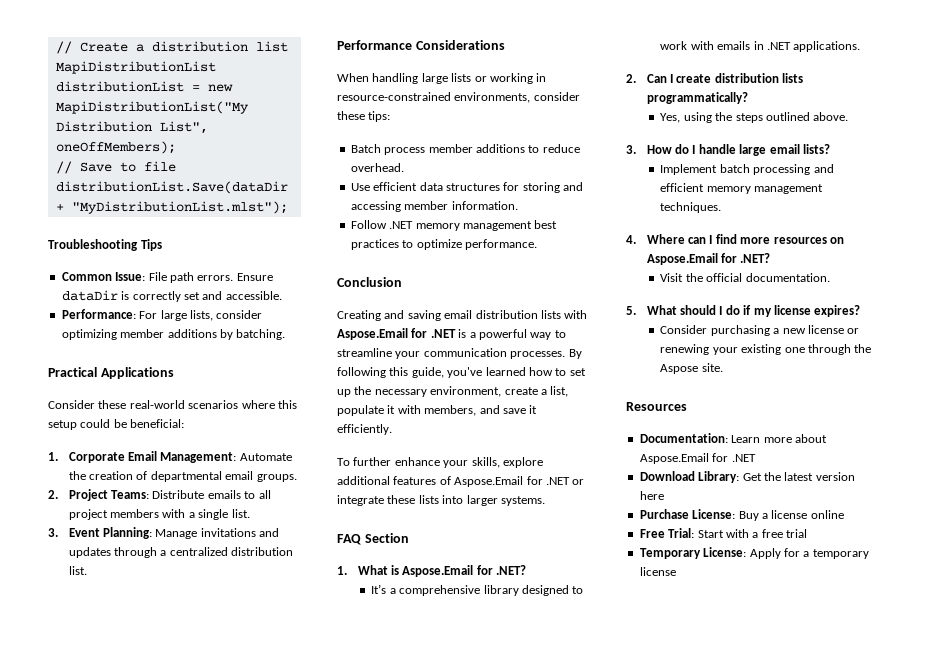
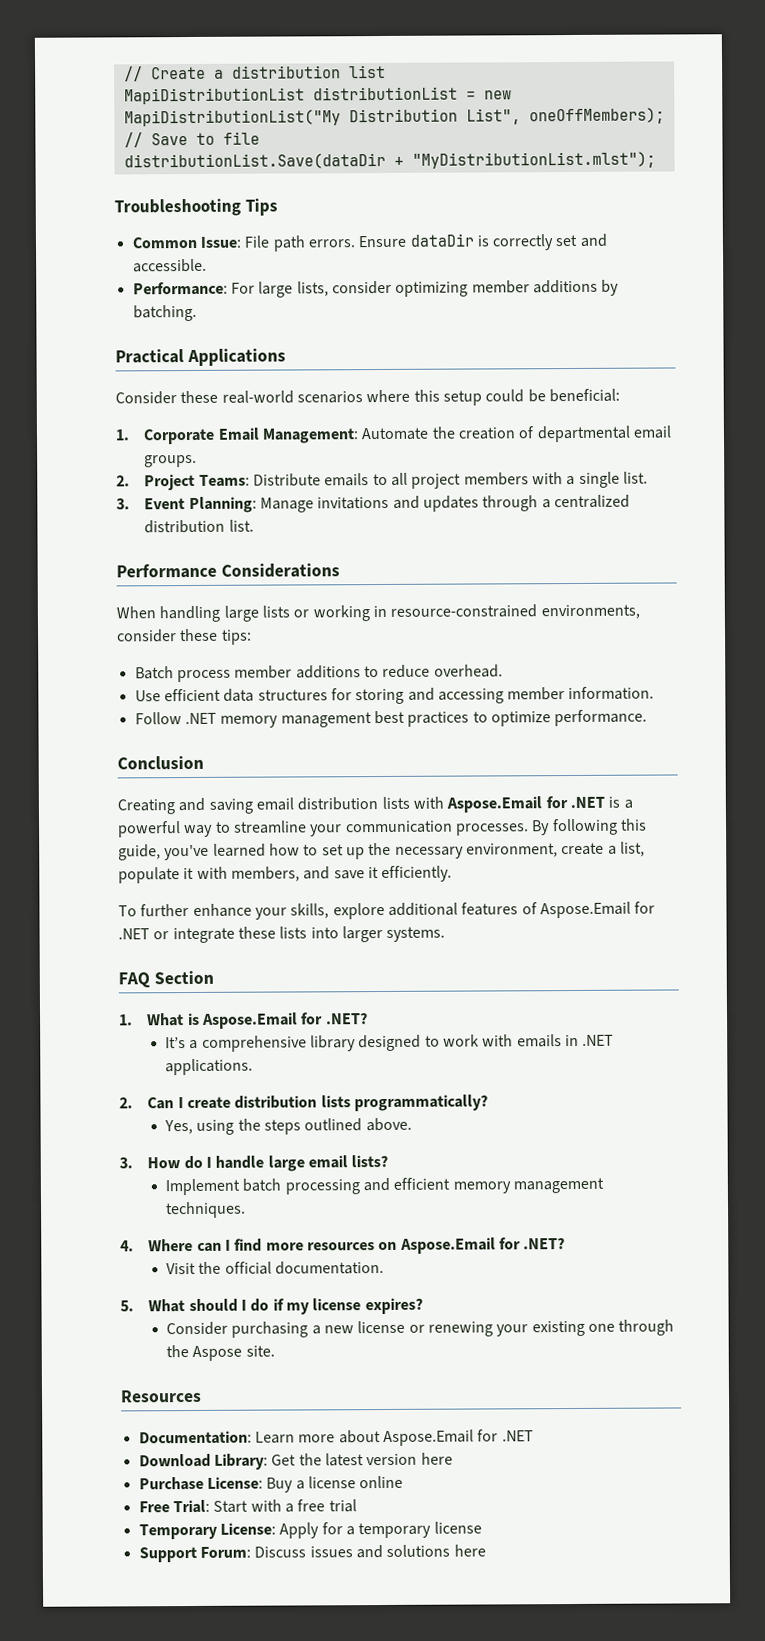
(676, 571) none -> [138,1544,486,1563] // Support Forum: Discuss issues and solutions here

